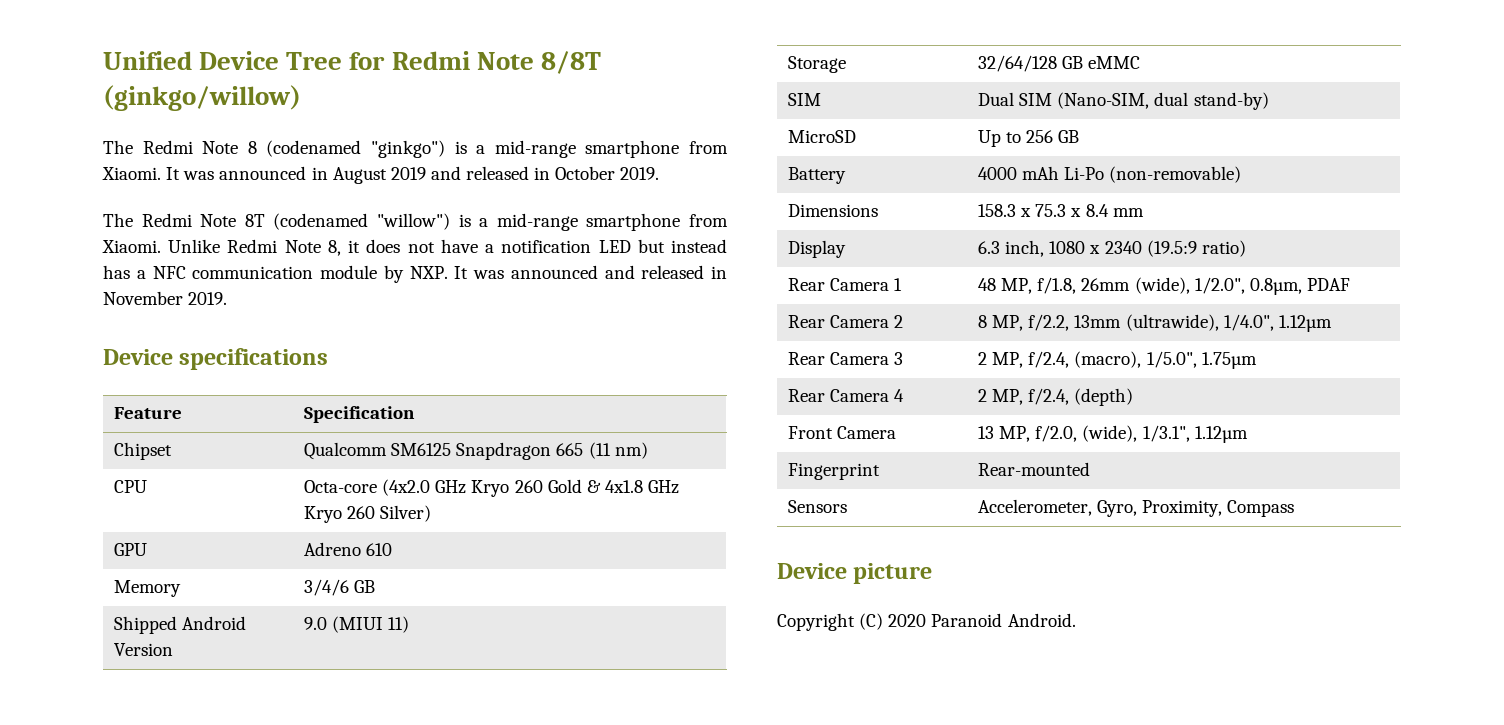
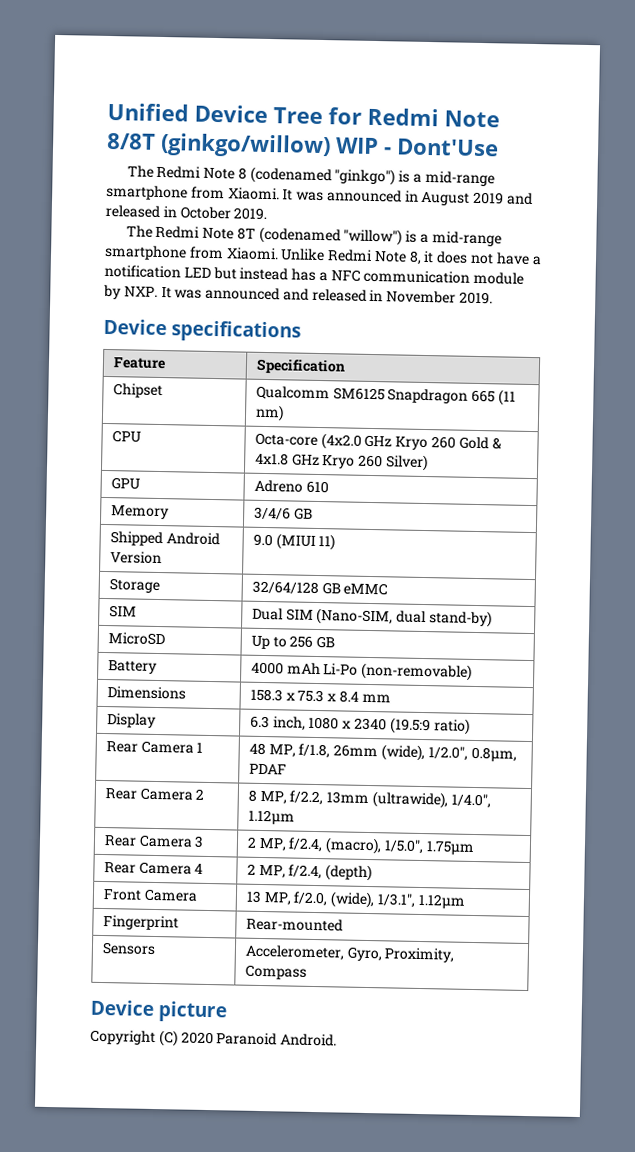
(301, 98) none -> [335,137,499,157] WIP - Dont'Use

